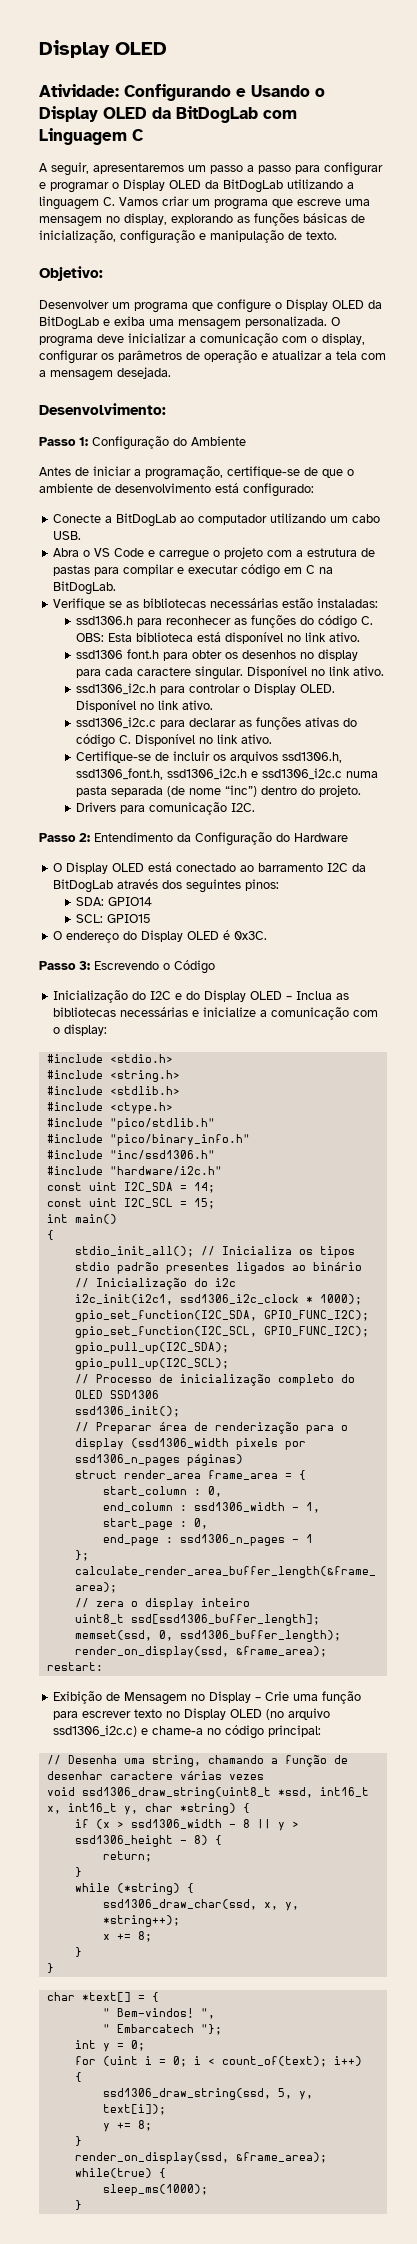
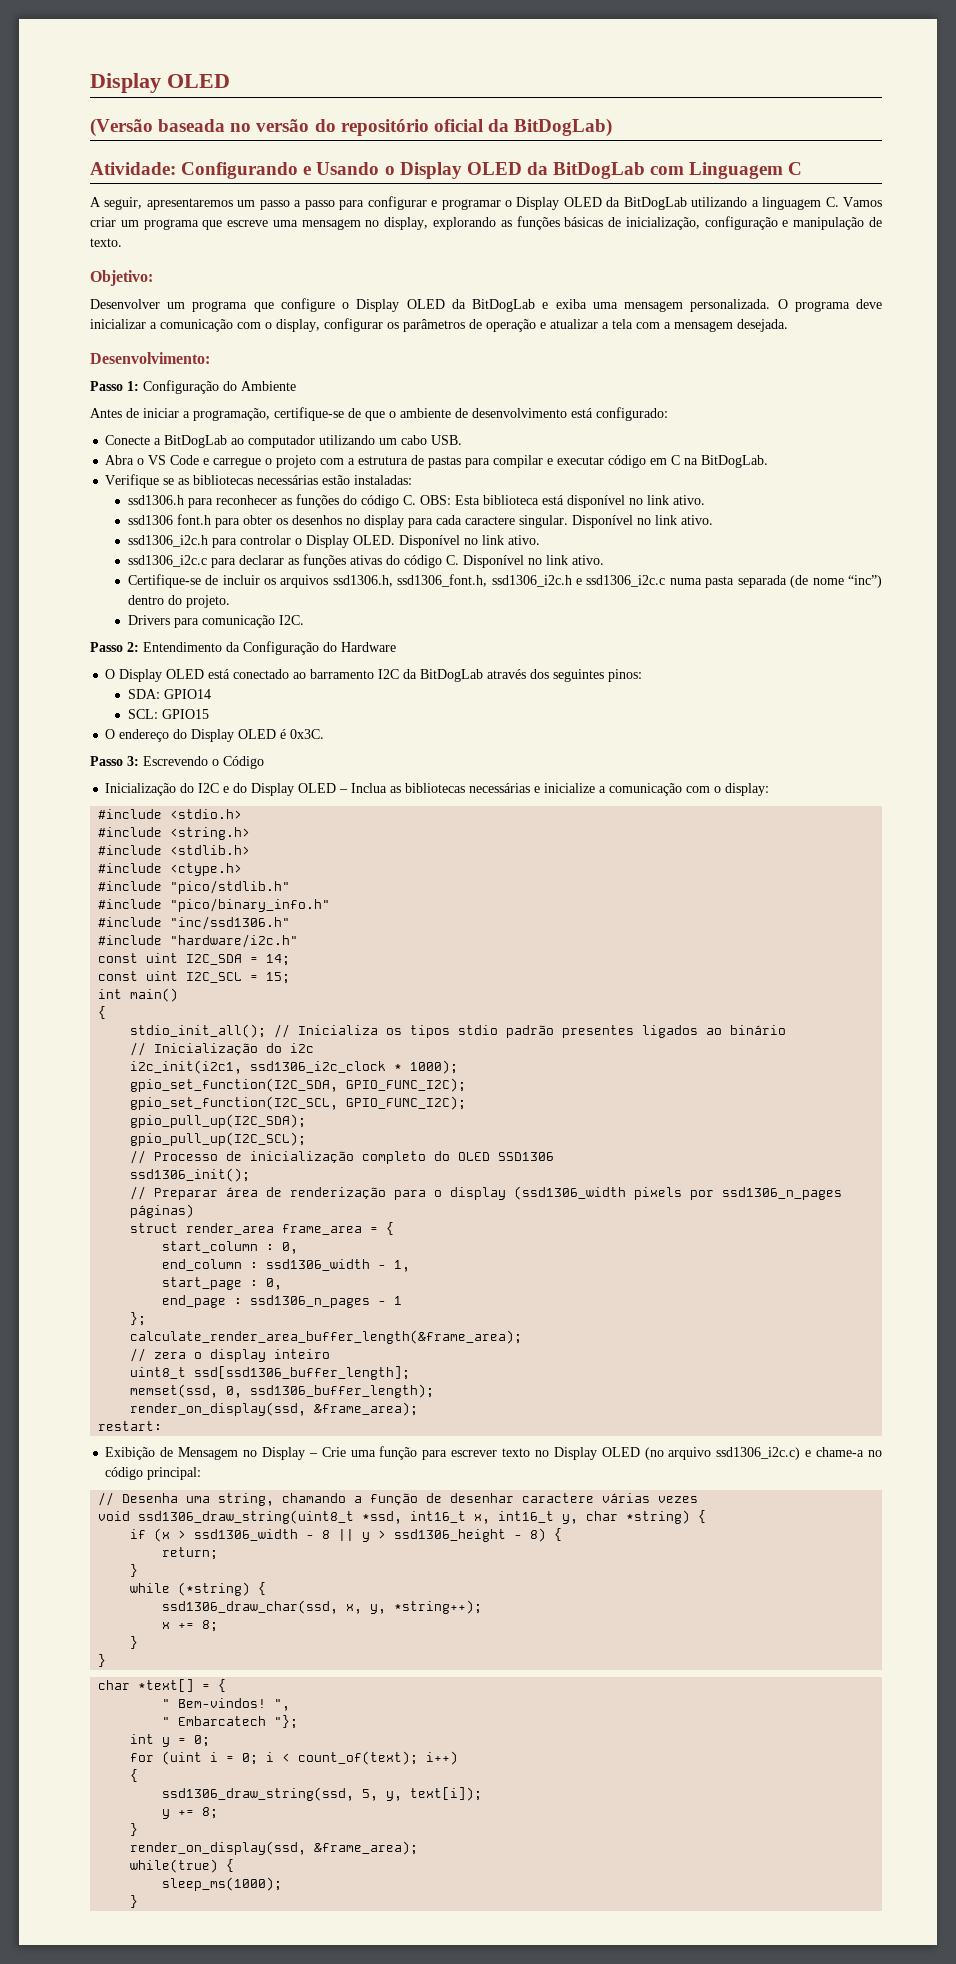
[39,40,167,58] Display OLED -> [90,73,230,93] [90,118,613,137] Display OLED // (Versão baseada no versão do repositório oficial da BitDogLab)

